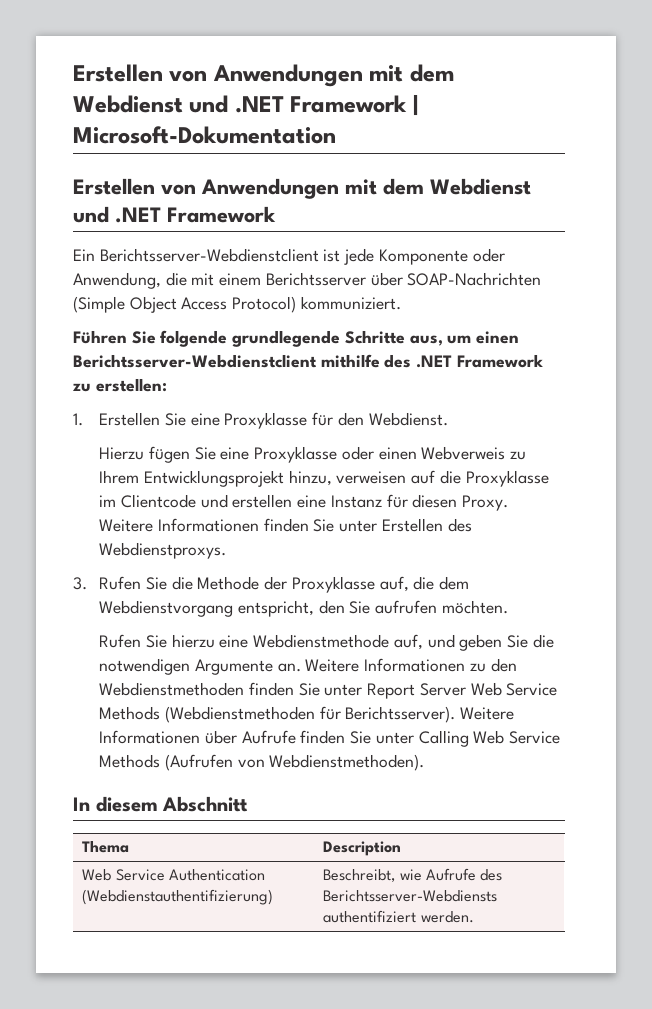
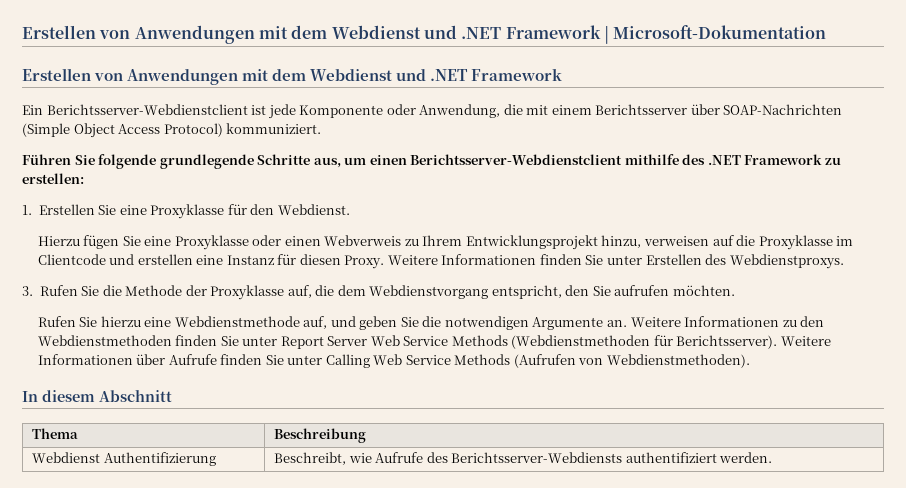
[323,841,402,856] [82,869,265,881] [82,889,274,905] Description // Web Service Authentication (Webdienstauthentifizierung) -> [274,428,367,443] [32,452,216,466] Beschreibung // Webdienst Authentifizierung

